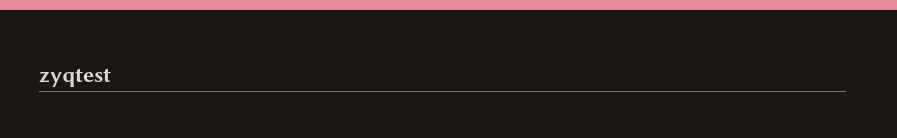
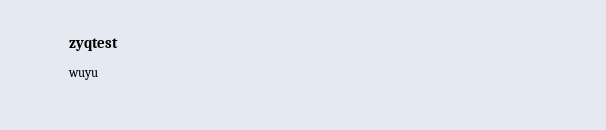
(111, 77) none -> [68,70,98,80] // wuyu

